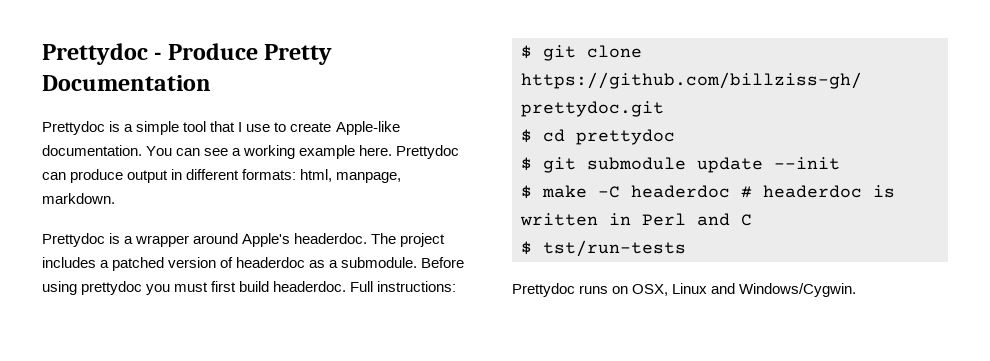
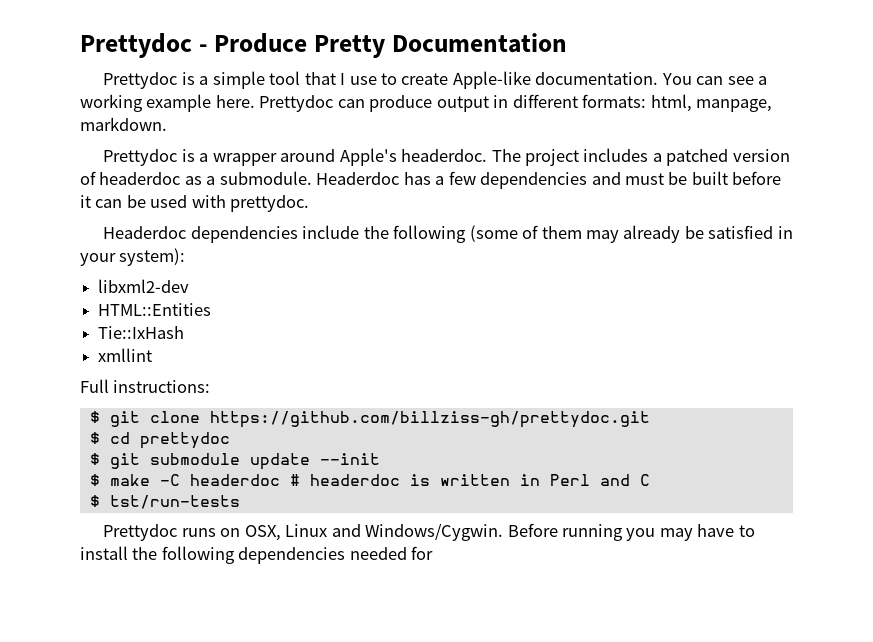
[421,257,465,268] [42,281,347,295] Before using prettydoc you must first build headerdoc. -> [316,171,782,189] [80,195,310,212] [103,225,793,243] [80,248,186,266] [98,279,190,293] [98,303,212,316] [98,326,185,339] [98,348,153,362] Headerdoc has a few dependencies and must be built before it can be used with prettydoc. // Headerdoc dependencies include the following (some of them may already be satisfied in your system): // libxml2-dev // HTML::Entities // Tie::IxHash // xmllint //
(857, 290) none -> [507,523,755,541] [80,546,434,564] Before running you may have to install the following dependencies needed for

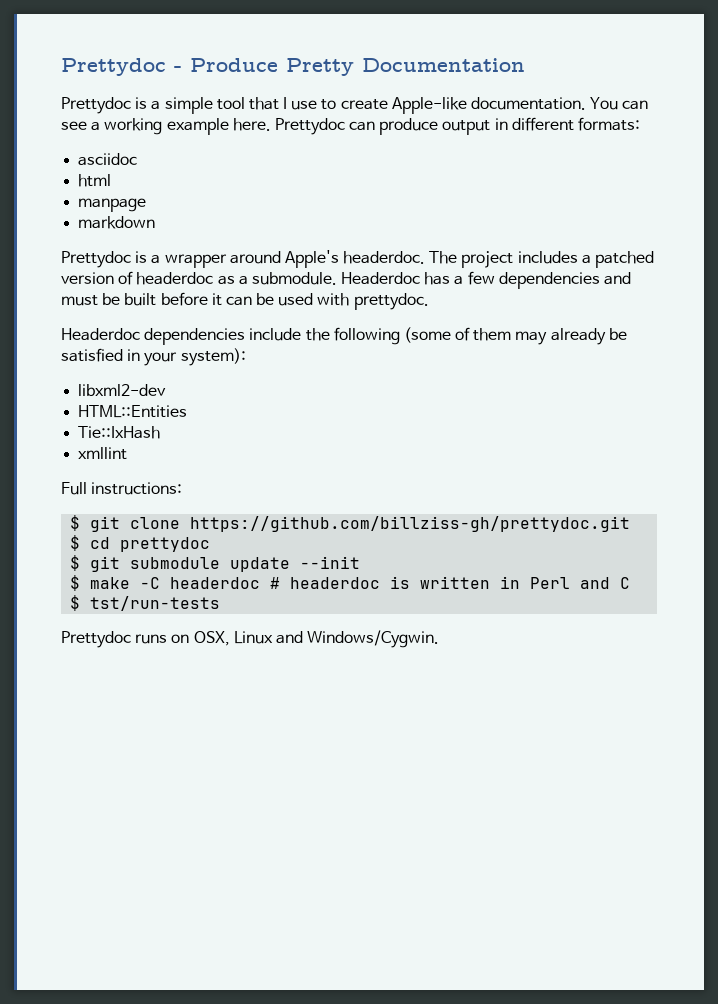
[650,94,773,112] [80,117,167,131] html, manpage, markdown. -> [78,153,138,166] [78,174,112,187] [78,198,147,212] [78,216,156,229] // asciidoc // html // manpage // markdown
[507,523,755,541] [80,546,434,564] Before running you may have to install the following dependencies needed for -> (440, 639) none

